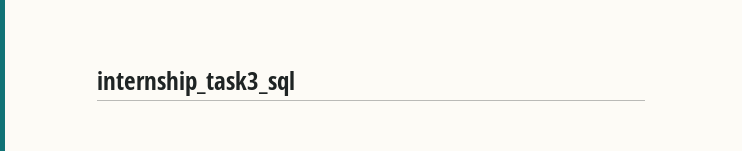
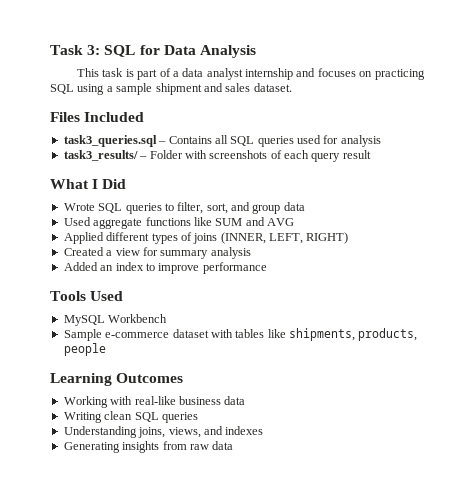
[97,71,295,96] internship_task3_sql -> [50,45,256,58] [77,68,425,80] [50,83,292,95] [50,112,145,122] [63,135,381,147] [63,150,371,162] [50,179,127,189] [63,202,305,214] [63,217,294,229] [63,232,349,244] [63,247,251,259] [63,262,267,274] [50,291,124,301] [63,314,168,326] [63,328,418,341] [63,343,106,356] [50,373,184,386] [63,396,246,408] [63,411,198,423] [63,426,264,438] [63,441,234,453] Task 3: SQL for Data Analysis // This task is part of a data analyst internship and focuses on practicing SQL using a sample shipment and sales dataset. // Files Included // task3_queries.sql – Contains all SQL queries used for analysis // task3_results/ – Folder with screenshots of each query result // What I Did // Wrote SQL queries to filter, sort, and group data // Used aggregate functions like SUM and AVG // Applied different types of joins (INNER, LEFT, RIGHT) // Created a view for summary analysis // Added an index to improve performance // Tools Used // MySQL Workbench // Sample e-commerce dataset with tables like shipments, products, people // Learning Outcomes // Working with real-like business data // Writing clean SQL queries // Understanding joins, views, and indexes // Generating insights from raw data

